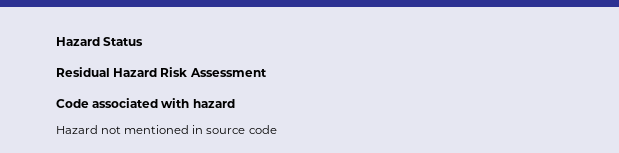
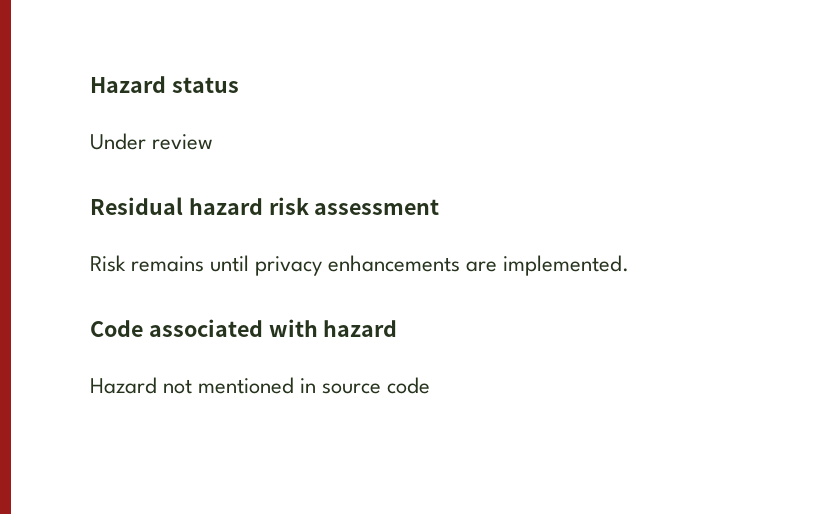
[56,37,144,46] [56,67,267,77] Hazard Status // Residual Hazard Risk Assessment -> [90,76,239,93] [90,133,214,150] [90,197,440,215] [90,255,630,276] Hazard status // Under review // Residual hazard risk assessment // Risk remains until privacy enhancements are implemented.

